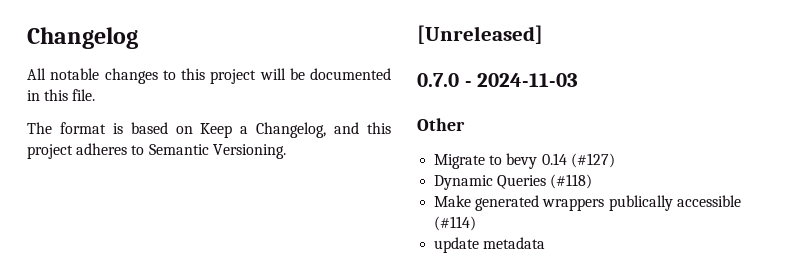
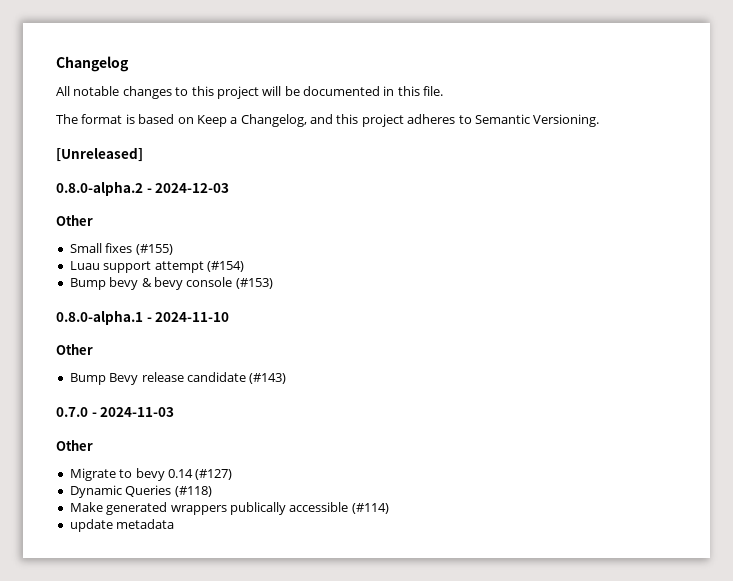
(543, 34) none -> [56,181,230,196] [56,215,93,226] [69,243,173,255] [69,261,244,273] [69,277,273,290] [56,310,230,325] [56,344,93,355] [69,372,287,385] // 0.8.0-alpha.2 - 2024-12-03 // Other // Small fixes (#155) // Luau support attempt (#154) // Bump bevy & bevy console (#153) // 0.8.0-alpha.1 - 2024-11-10 // Other // Bump Bevy release candidate (#143)

